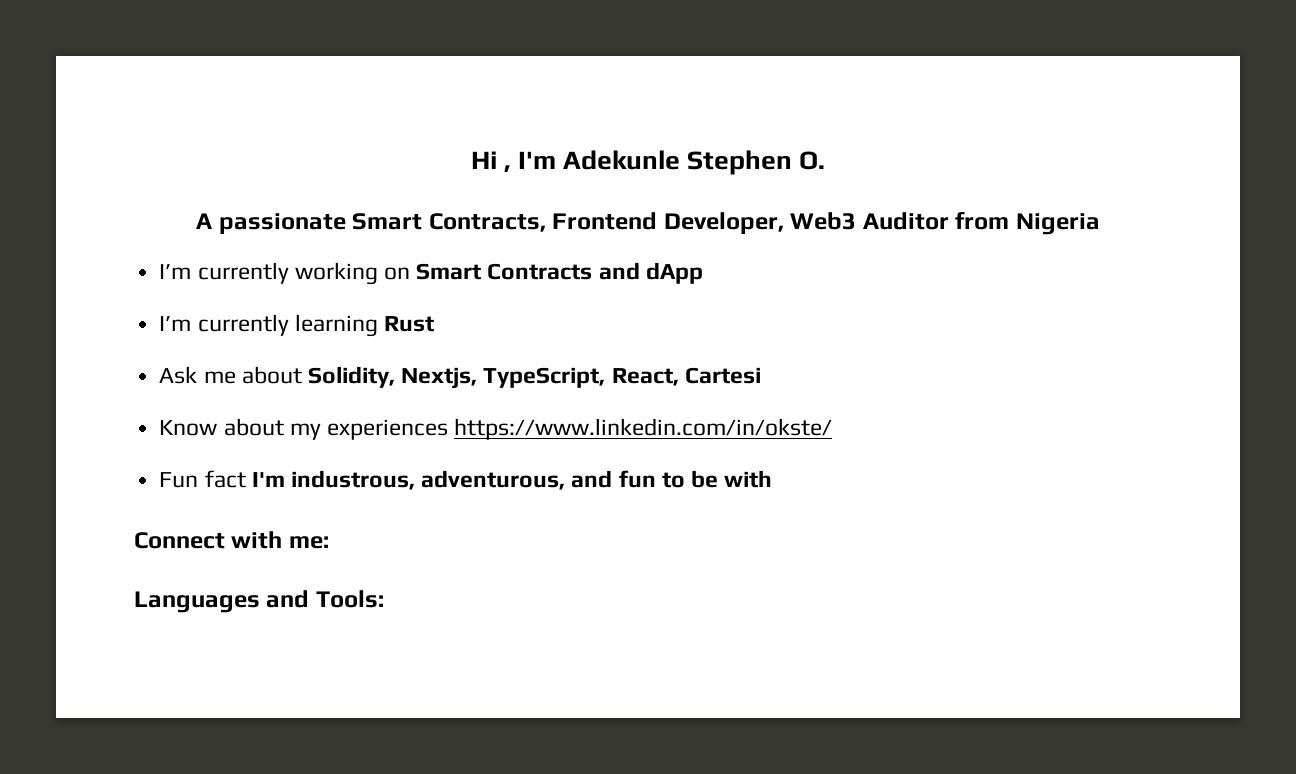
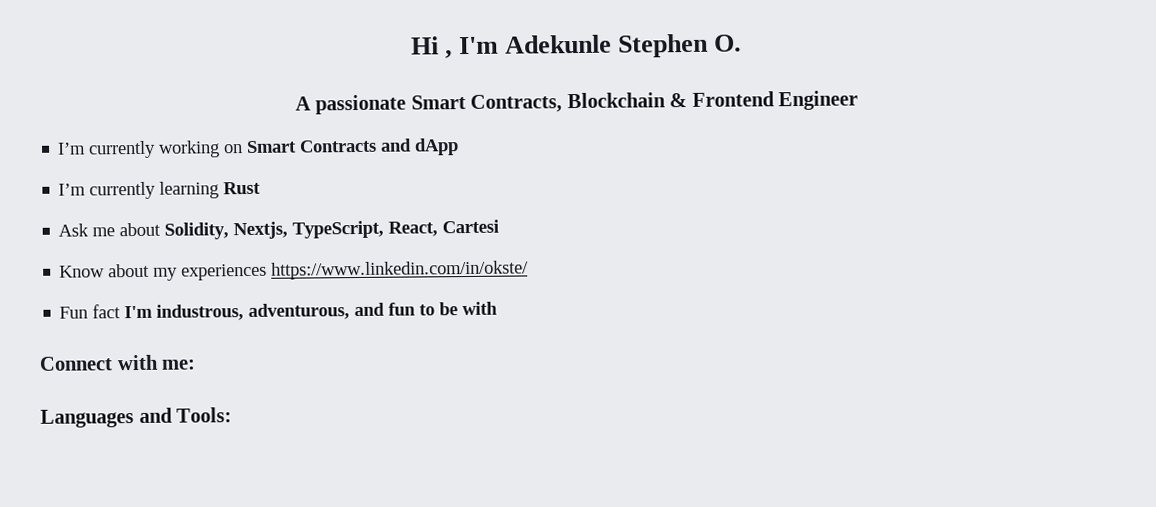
[552,211,1100,235] Frontend Developer, Web3 Auditor from Nigeria -> [566,90,859,111] Blockchain & Frontend Engineer

